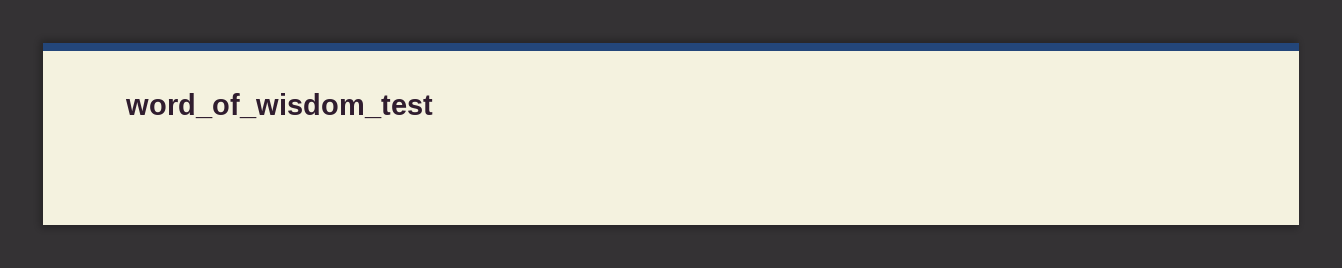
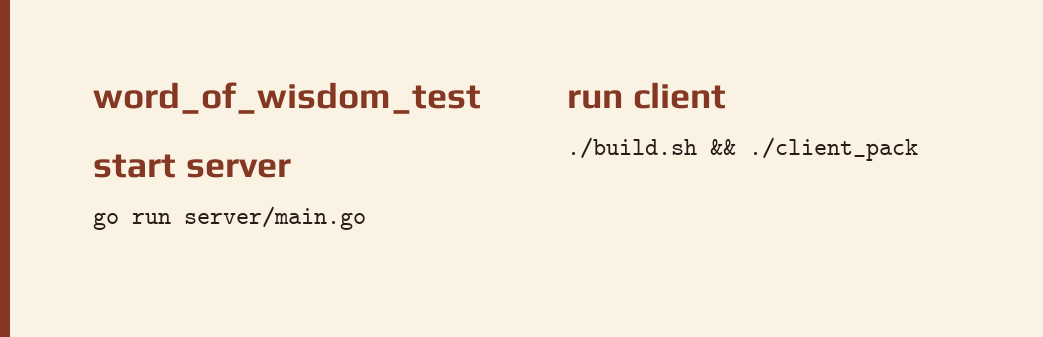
(433, 106) none -> [93,154,291,178] [93,206,366,230] [567,82,726,109] [567,137,918,161] // start server // go run server/main.go // run client // ./build.sh && ./client_pack

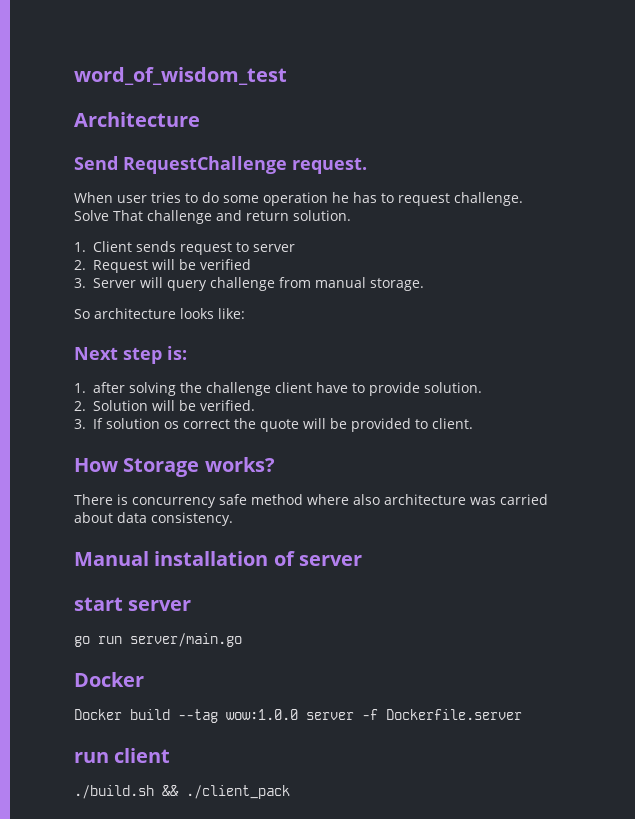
(481, 98) none -> [74,112,200,127] [74,156,367,174] [74,192,523,206] [74,210,351,224] [74,241,295,255] [74,259,251,273] [74,277,424,291] [74,308,245,319] [74,346,187,364] [74,382,482,396] [74,400,255,411] [74,418,473,432] [74,457,275,477] [74,494,548,508] [74,512,233,526] [74,551,362,566] // Architecture // Send RequestChallenge request. // When user tries to do some operation he has to request challenge. Solve That challenge and return solution. // 1. Client sends request to server // 2. Request will be verified // 3. Server will query challenge from manual storage. // So architecture looks like: // Next step is: // 1. after solving the challenge client have to provide solution. // 2. Solution will be verified. // 3. If solution os correct the quote will be provided to client. // How Storage works? // There is concurrency safe method where also architecture was carried about data consistency. // Manual installation of server
(366, 218) none -> [74,672,144,687] [74,709,522,723] // Docker // Docker build --tag wow:1.0.0 server -f Dockerfile.server

